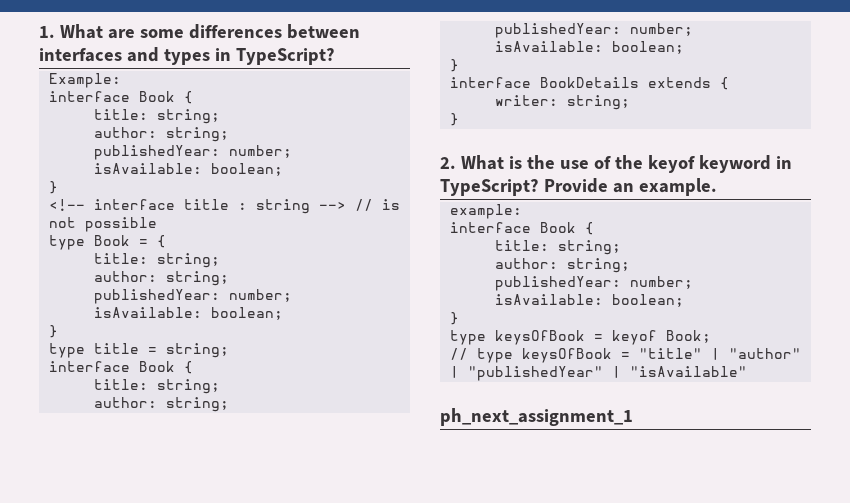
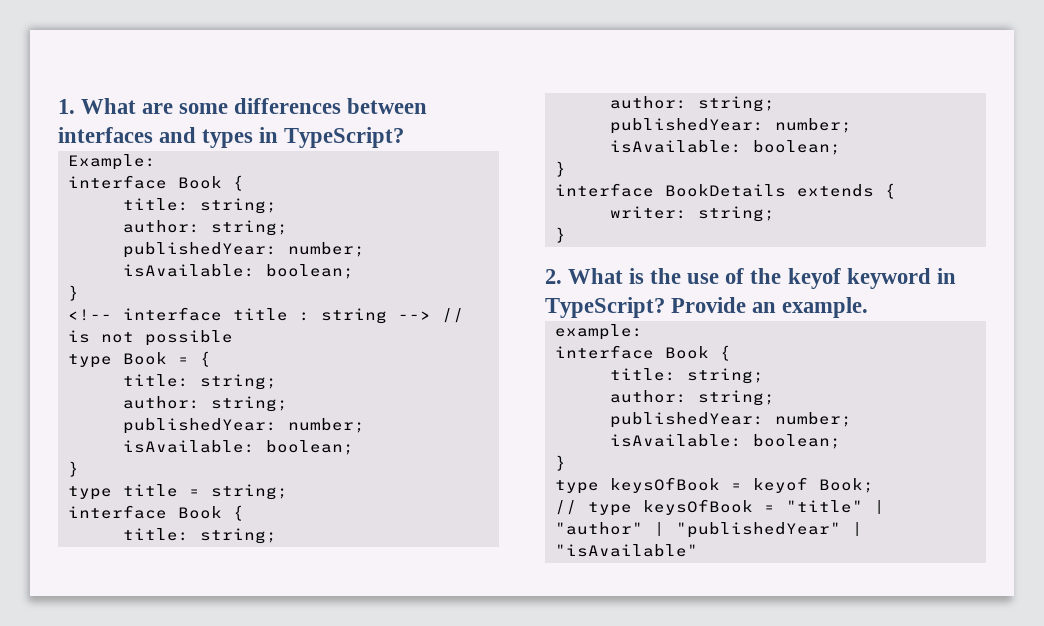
[440,408,633,426] // ph_next_assignment_1 -> (698, 550) none

